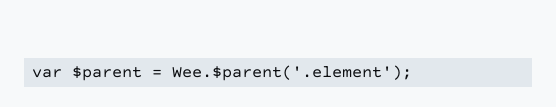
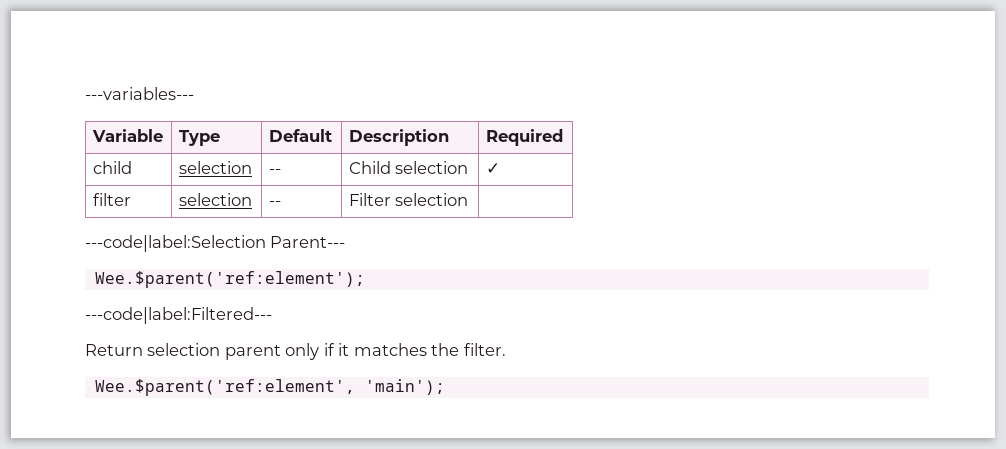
[32,65,413,81] var $parent = Wee.$parent('.element'); -> [85,87,194,100] [91,129,163,142] [178,130,220,146] [268,129,332,142] [348,129,449,146] [485,129,563,146] [92,161,132,174] [178,161,252,174] [268,169,281,174] [348,161,469,174] [485,163,500,174] [92,193,131,206] [178,193,252,206] [268,201,281,206] [348,193,469,206] [85,235,346,252] [94,271,365,288] [85,307,272,324] [85,343,506,360] [94,379,445,396] ---variables--- // Variable | Type | Default | Description | Required // child | selection | -- | Child selection | ✓ // filter | selection | -- | Filter selection | // ---code|label:Selection Parent--- // Wee.$parent('ref:element'); // ---code|label:Filtered--- // Return selection parent only if it matches the filter. // Wee.$parent('ref:element', 'main');

